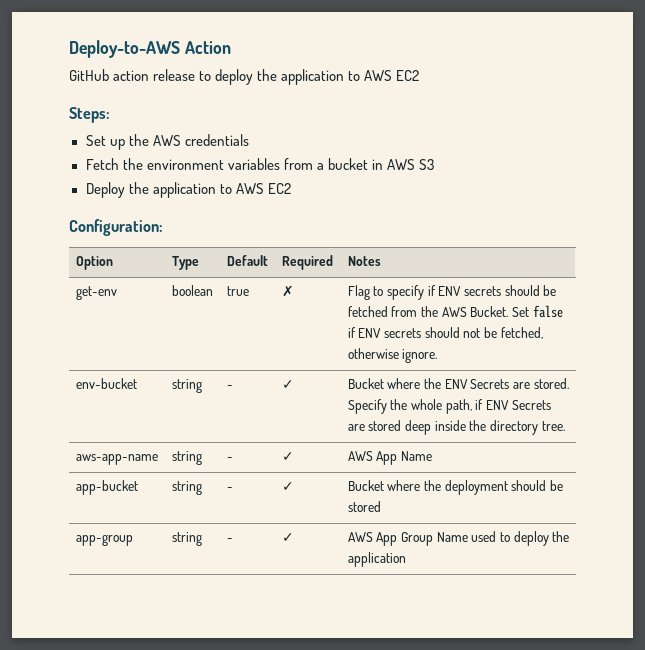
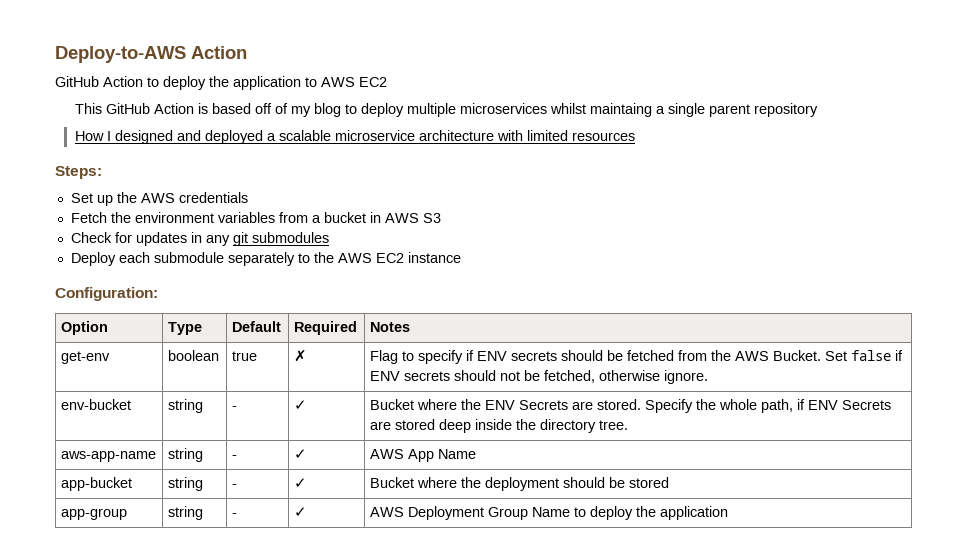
[113,69,196,81] action release -> [103,76,143,87] Action
(420, 75) none -> [74,103,818,117] [74,130,635,144] // This GitHub Action is based off of my blog to deploy multiple microservices whilst maintaing a single parent repository // How I designed and deployed a scalable microservice architecture with limited resources
[85,182,291,198] Deploy the application to AWS EC2 -> [70,232,329,246] [70,252,461,266] Check for updates in any git submodules // Deploy each submodule separately to the AWS EC2 instance
[376,532,398,546] App -> [407,506,484,520] Deployment
[471,531,497,542] used -> (570, 512) none

